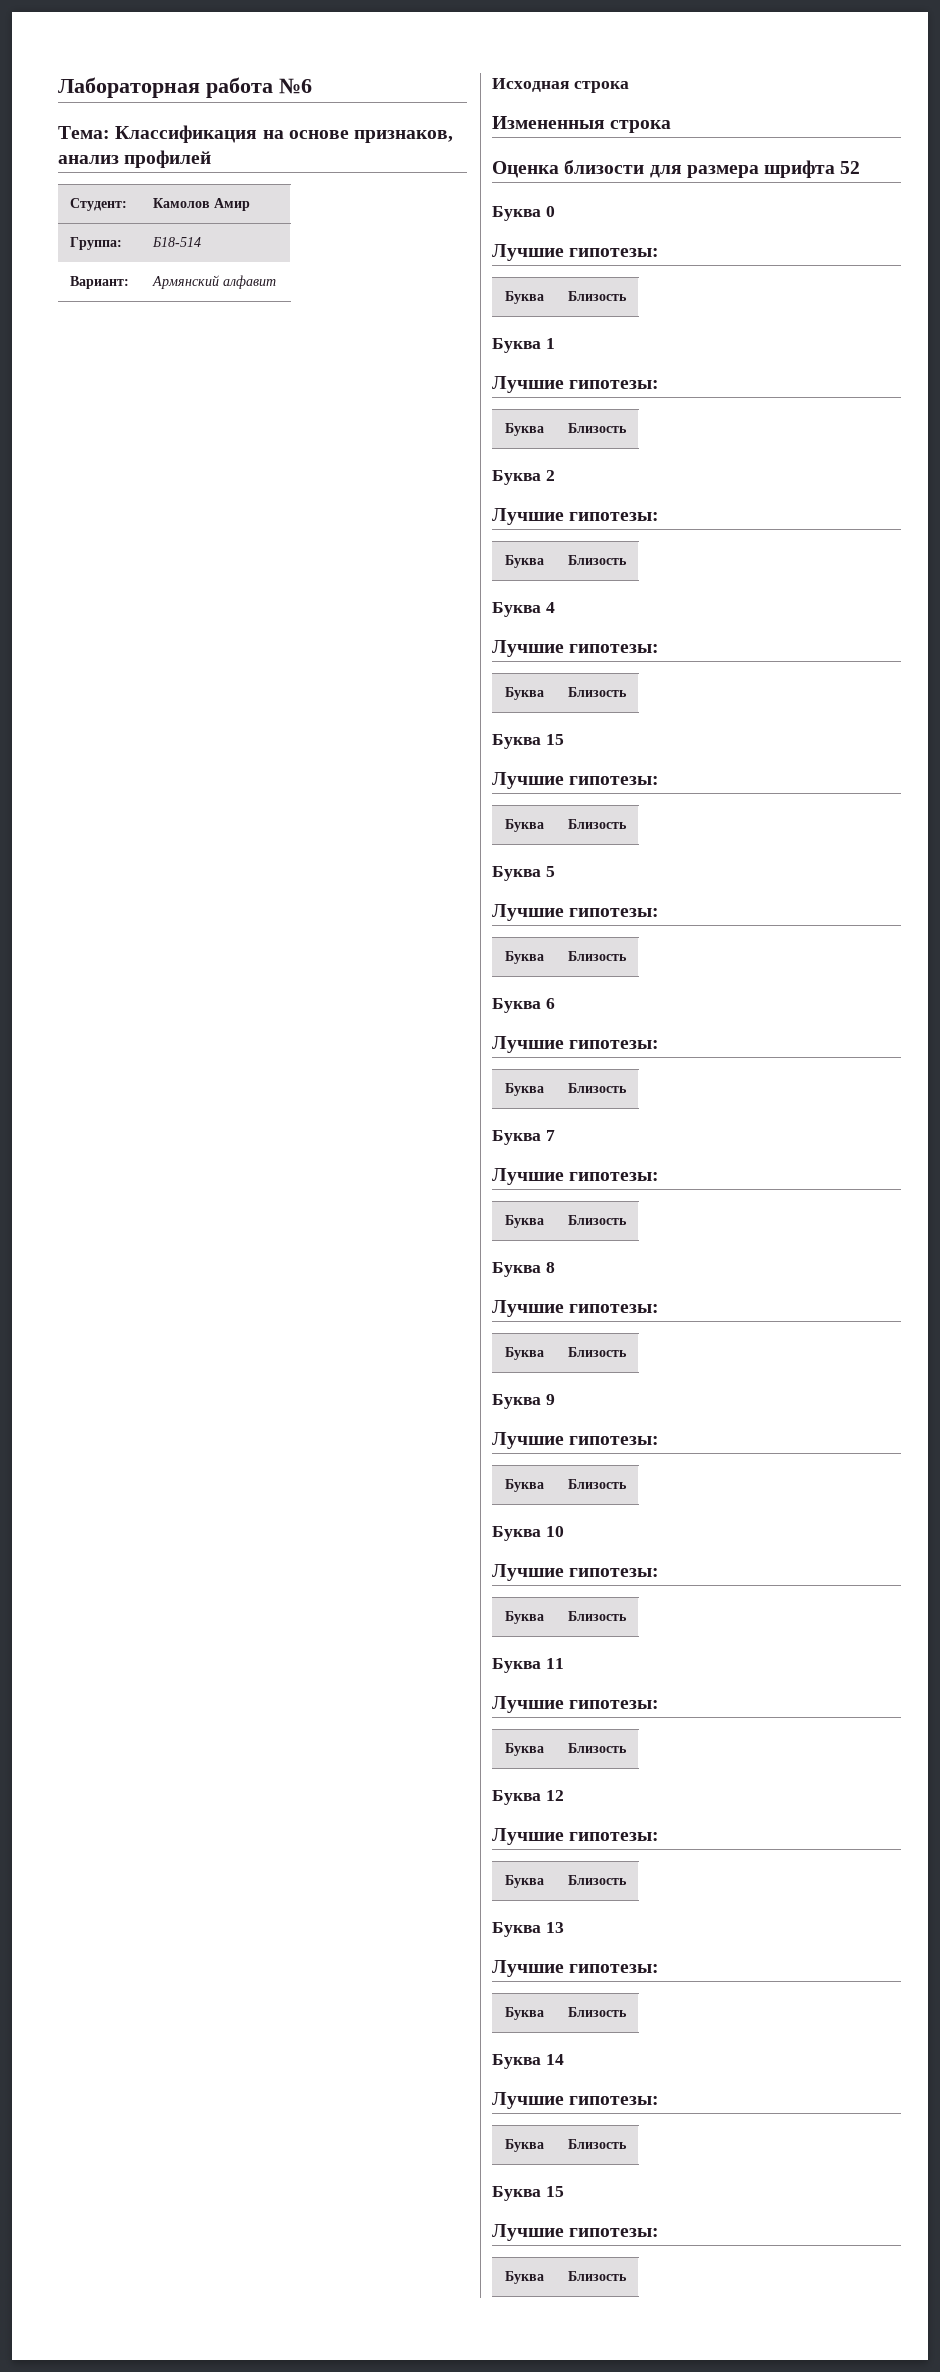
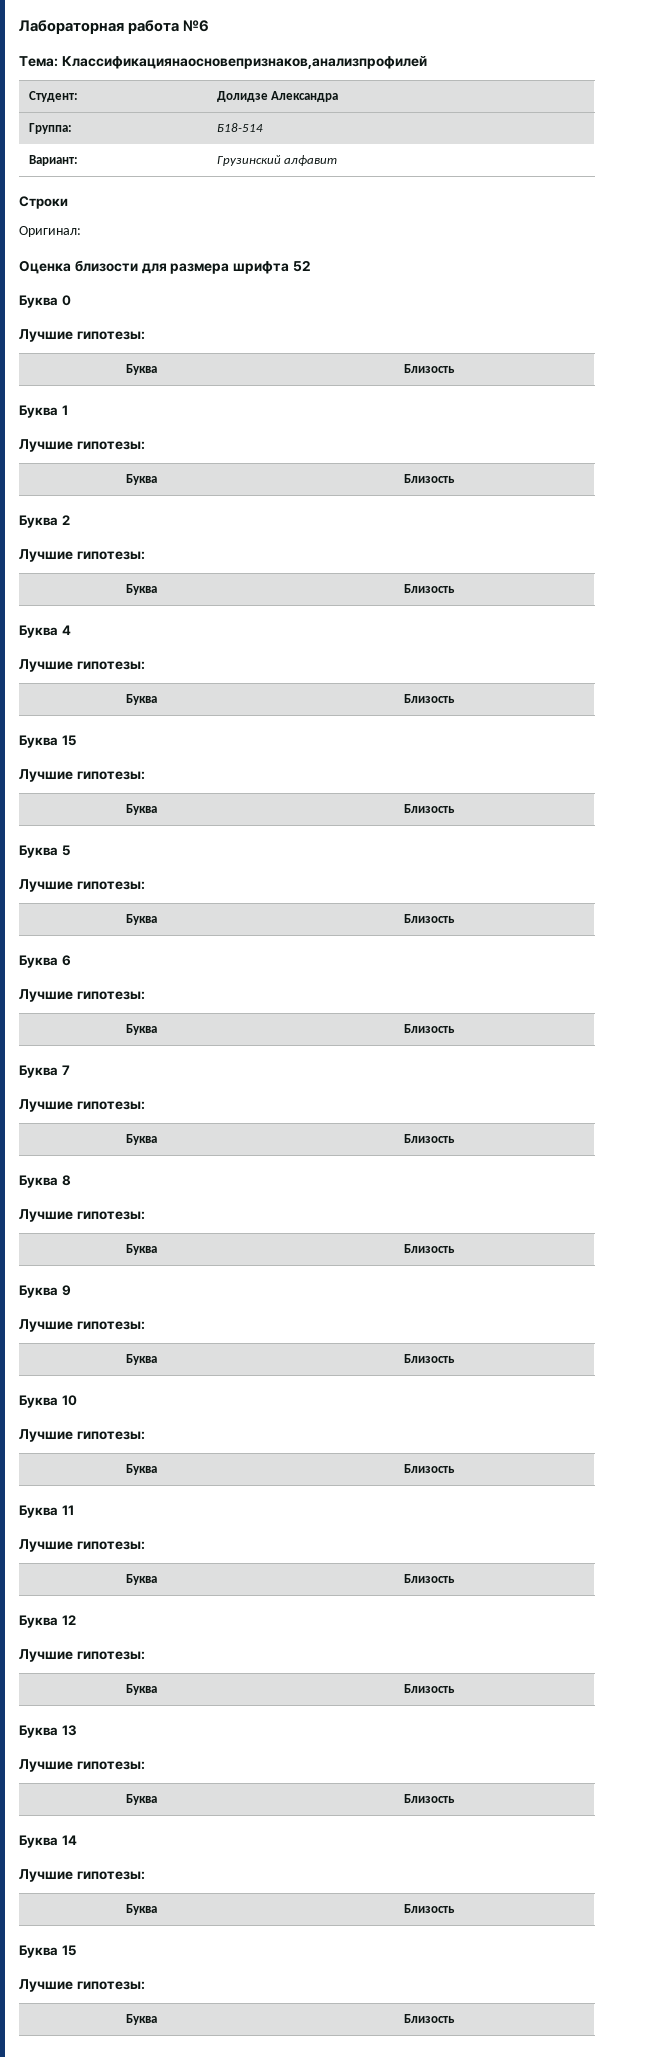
[115,125,454,143] [58,150,212,168] Классификация на основе признаков, анализ профилей -> [61,56,427,69] Классификациянаосновепризнаков,анализпрофилей
[152,198,250,211] Камолов Амир -> [217,91,339,102] Долидзе Александра
[151,275,219,289] Армянский -> [217,155,282,166] Грузинский
[492,78,629,93] [492,116,672,133] Исходная строка // Измененныя строка -> [19,196,68,209] [19,226,81,237] Строки // Оригинал:

